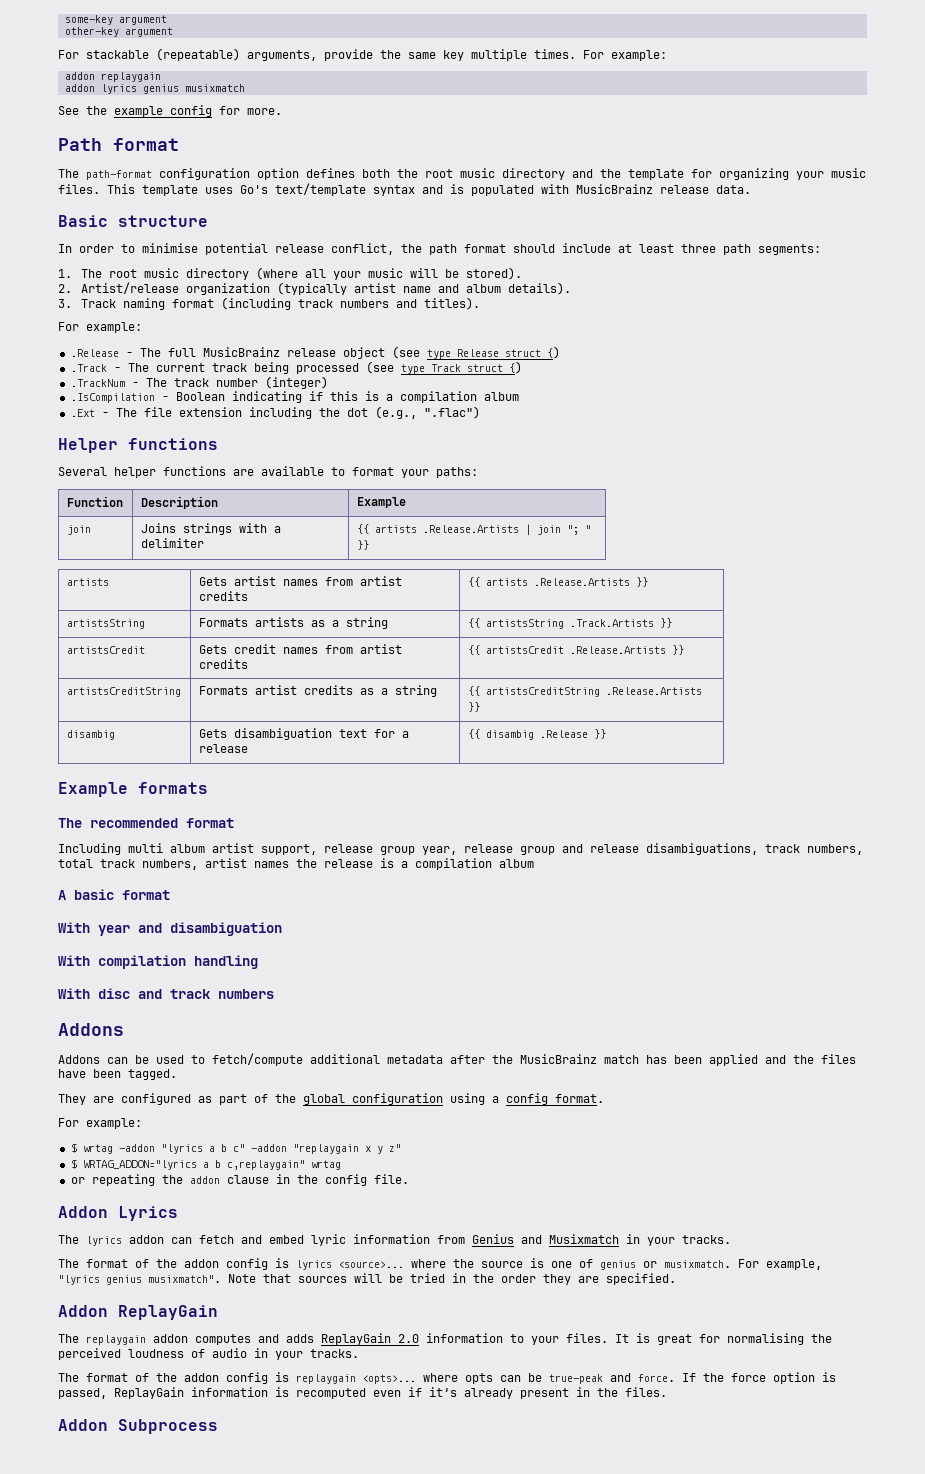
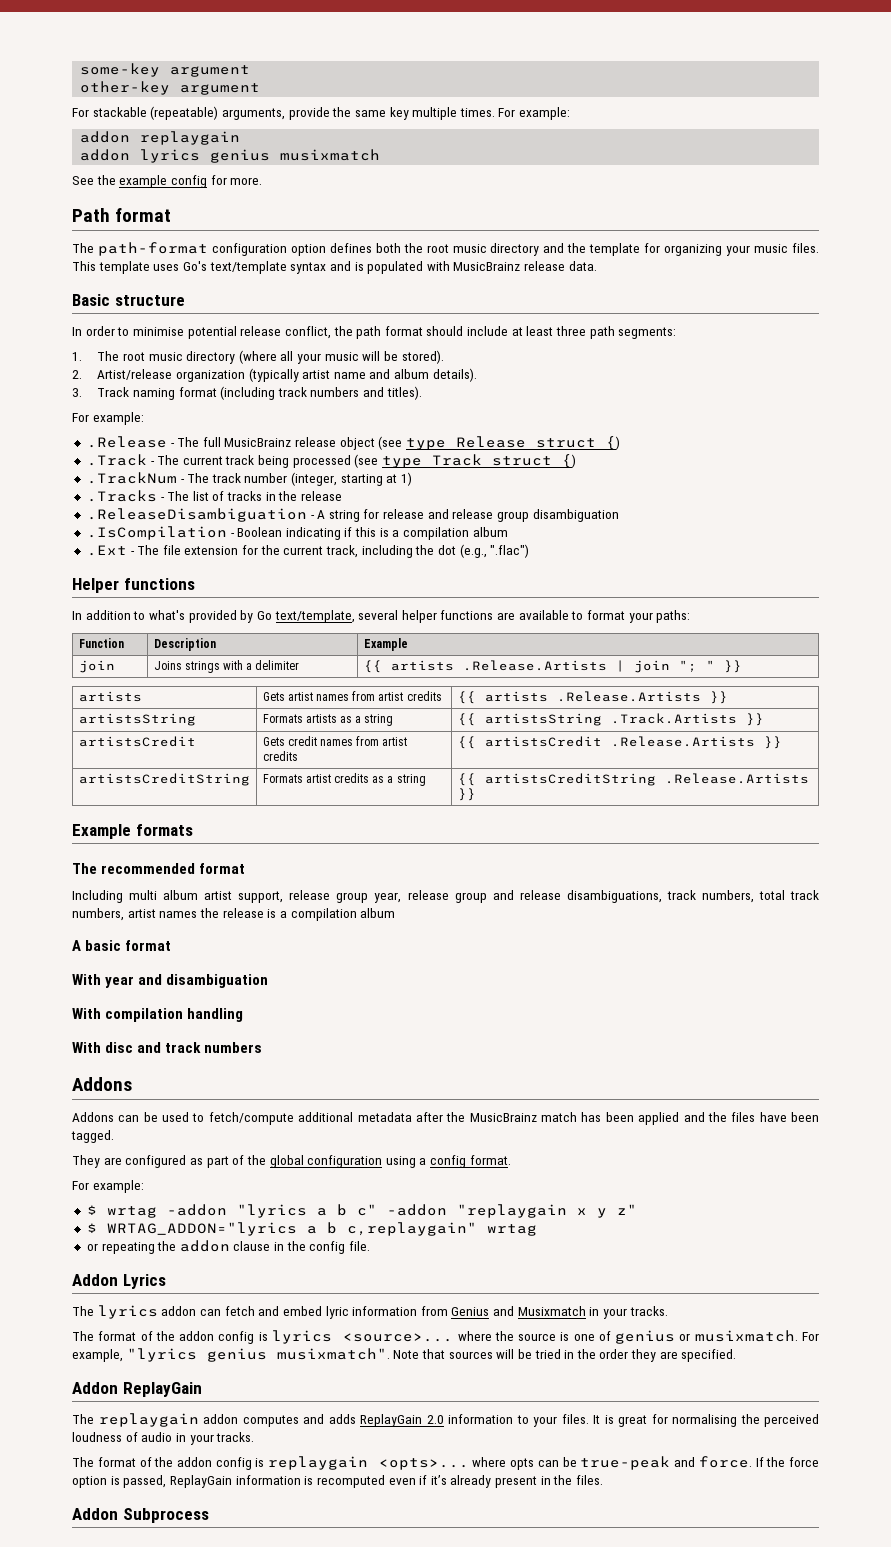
[264,376,328,389] (integer) -> [291,472,413,486] [86,490,343,502] [86,508,619,522] (integer, starting at 1) // .Tracks - The list of tracks in the release // .ReleaseDisambiguation - A string for release and release group disambiguation
(242, 412) none -> [242,545,359,558] for the current track,
[58,467,107,476] Several -> [72,610,399,623] In addition to what's provided by Go text/template, several
[66,730,115,740] [198,728,409,740] [198,744,248,753] [467,729,606,740] // disambig | Gets disambiguation text for a release | {{ disambig .Release }} -> (476, 794) none

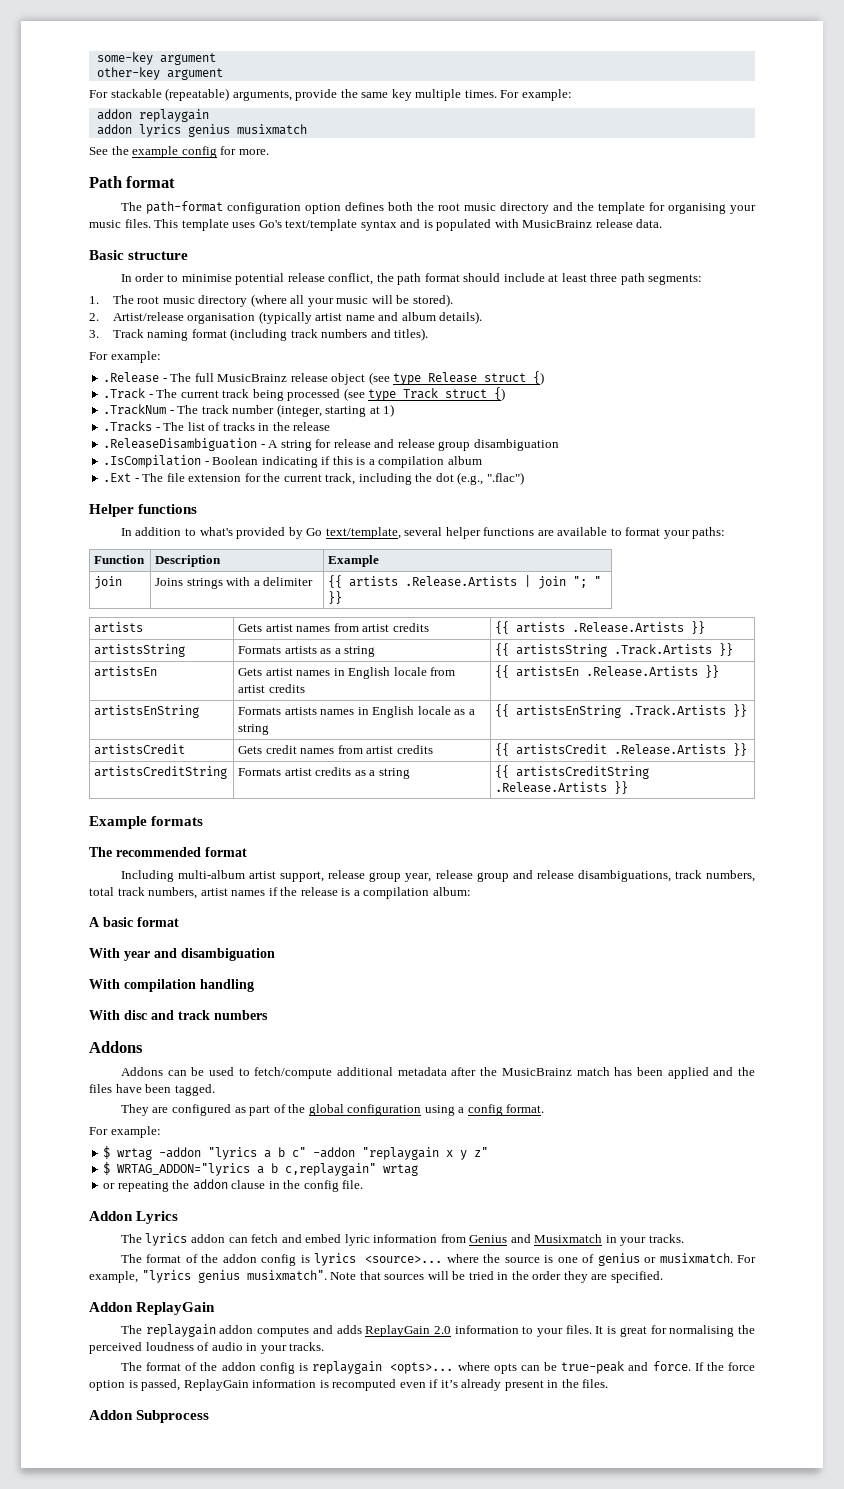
[664,244,723,256] organizing -> [667,203,726,214] organising
[175,370,245,382] organization -> [187,313,256,324] organisation
(764, 719) none -> [94,666,158,677] [238,667,456,679] [238,684,305,693] [495,665,720,678] [94,705,200,718] [238,706,475,718] [238,724,270,735] [495,704,748,718] // artistsEn | Gets artist names in English locale from artist credits | {{ artistsEn .Release.Artists }} // artistsEnString | Formats artists names in English locale as a string | {{ artistsEnString .Track.Artists }}
[129,890,199,900] multi album -> [178,870,246,879] multi-album
(198, 914) none -> [268,887,278,896] if
[360,908,396,918] album -> [432,887,471,896] album:

